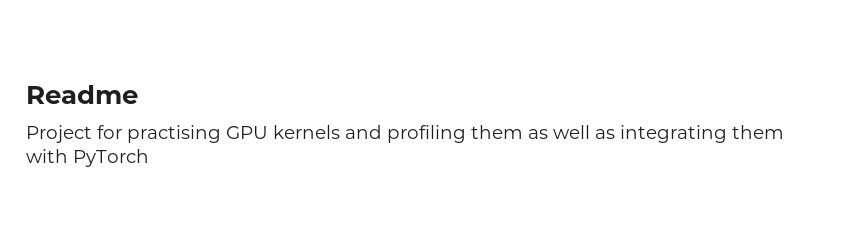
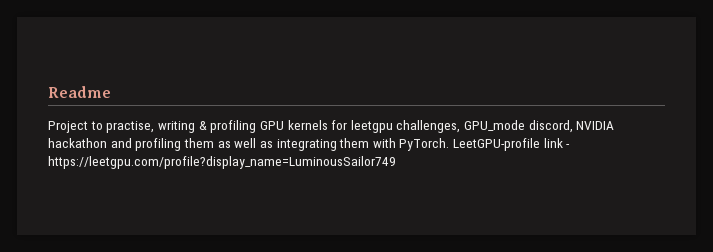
[97,125,340,143] for practising GPU kernels -> [90,120,615,133] [48,138,107,148] to practise, writing & profiling GPU kernels for leetgpu challenges, GPU_mode discord, NVIDIA hackathon
[73,149,149,167] PyTorch -> [399,138,571,151] [48,156,396,169] PyTorch. LeetGPU-profile link - https://leetgpu.com/profile?display_name=LuminousSailor749

